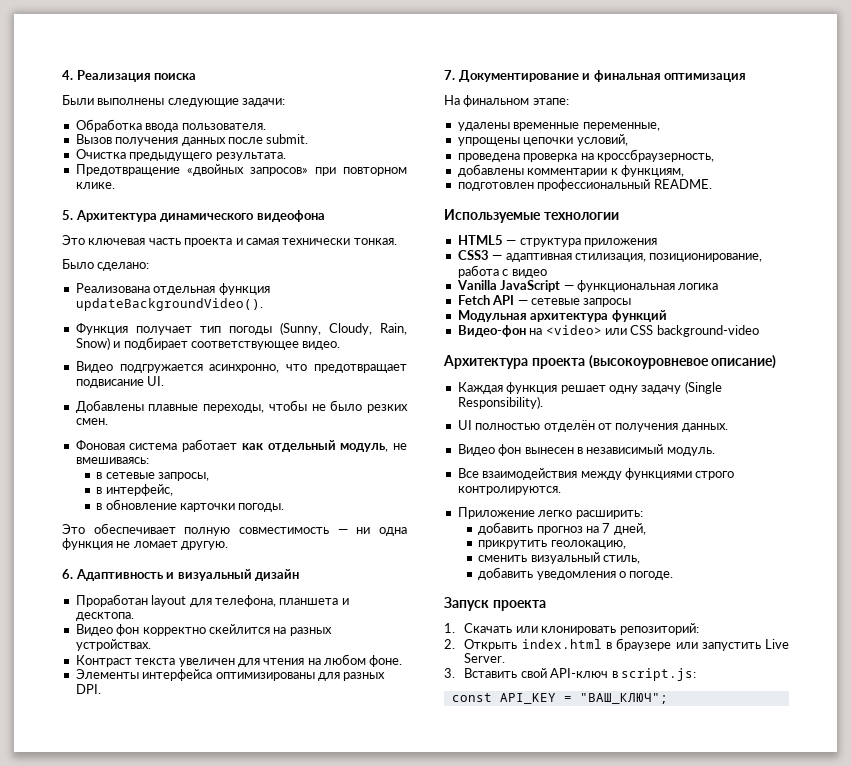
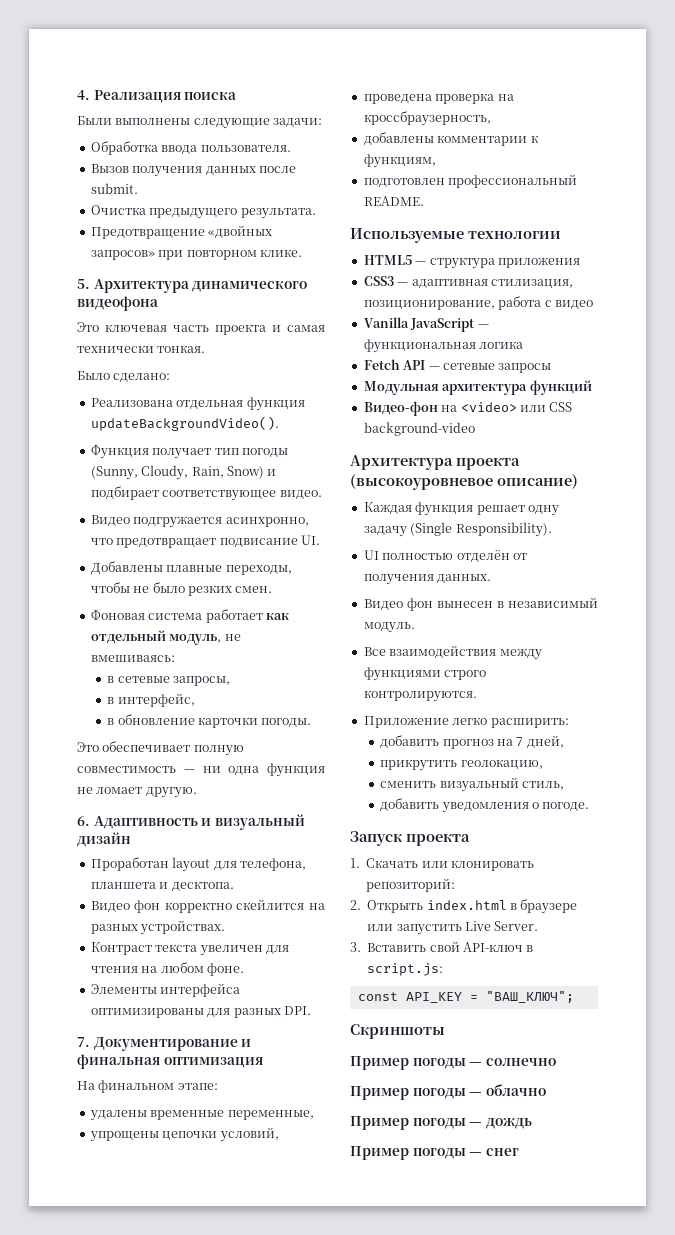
(668, 698) none -> [350,1024,445,1039] [350,1056,556,1070] [350,1084,546,1100] [350,1116,532,1130] [350,1146,519,1160] // Скриншоты // Пример погоды — солнечно // Пример погоды — облачно // Пример погоды — дождь // Пример погоды — снег

